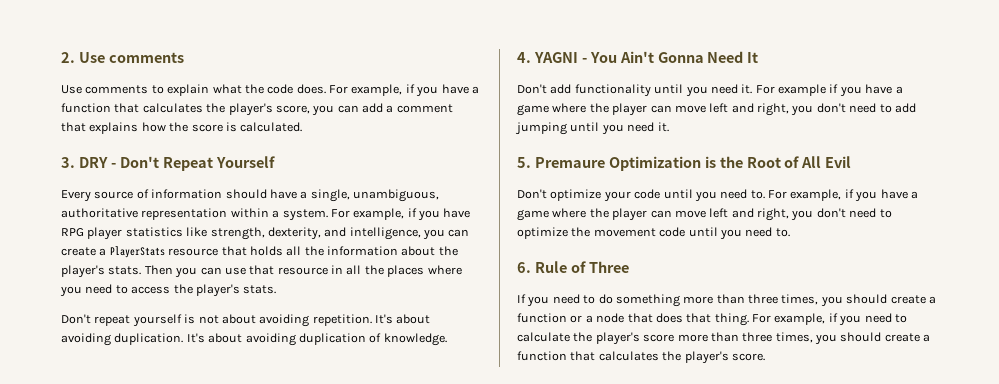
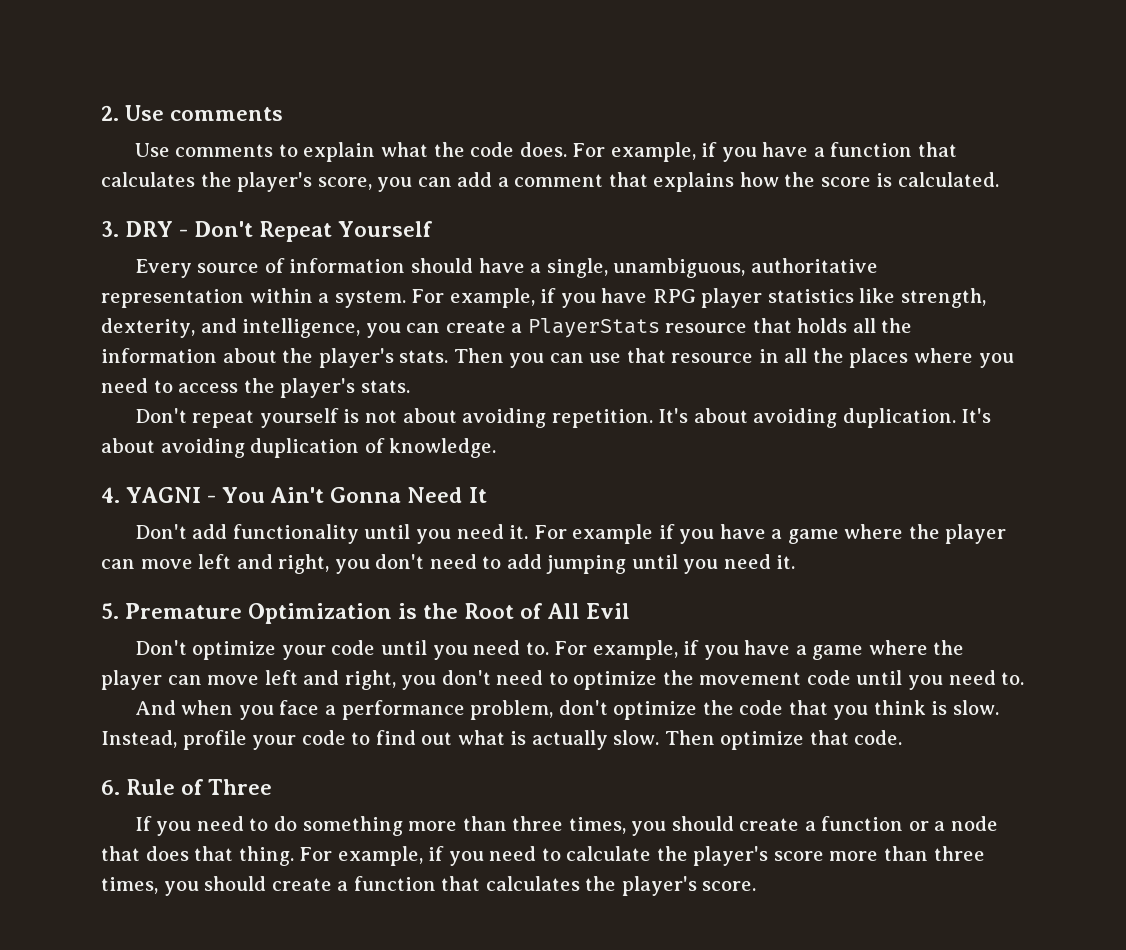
[534,157,605,168] Premaure -> [125,603,243,619] Premature
(790, 232) none -> [134,700,999,720] [101,730,903,750] // And when you face a performance problem, don't optimize the code that you think is slow. Instead, profile your code to find out what is actually slow. Then optimize that code.

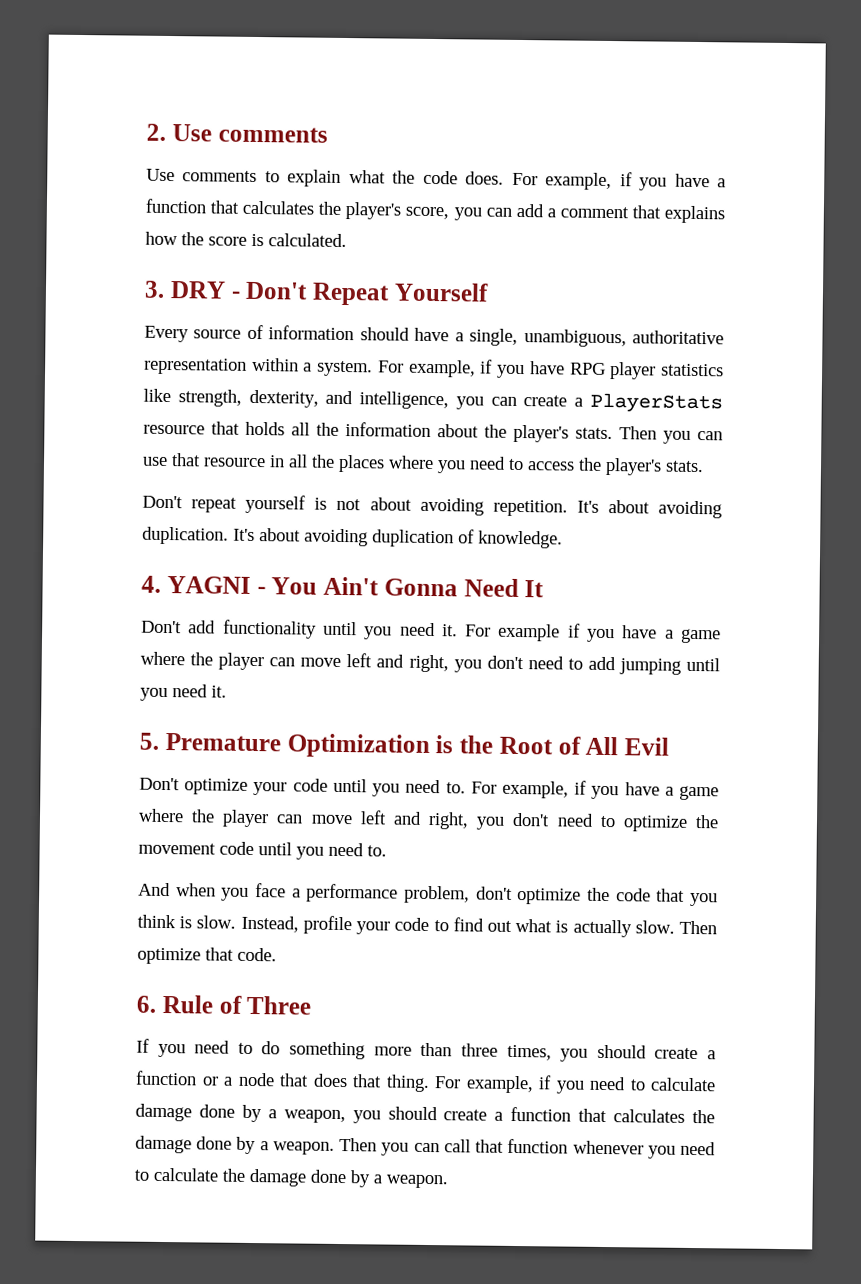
[656,846,985,866] [101,877,158,894] the player's score more than three times, -> [135,1103,346,1124] damage done by a weapon,
[621,876,757,896] player's score. -> [135,1135,716,1159] [134,1167,448,1189] damage done by a weapon. Then you can call that function whenever you need to calculate the damage done by a weapon.

